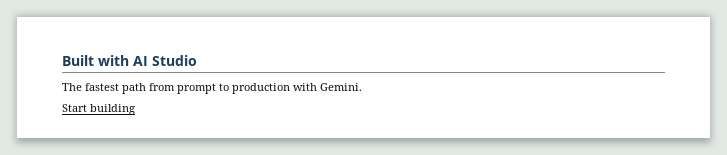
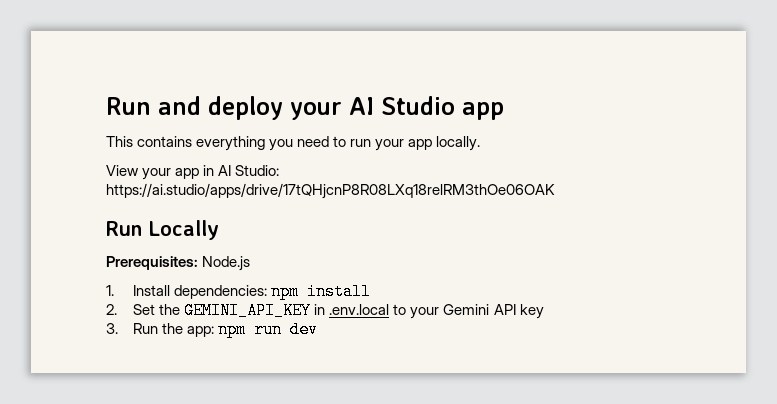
[62,55,197,66] [62,83,362,94] [62,104,135,115] Built with AI Studio // The fastest path from prompt to production with Gemini. // Start building -> [106,96,504,120] [106,136,481,151] [106,165,280,180] [106,183,555,199] [106,220,219,240] [106,256,251,271] [106,283,372,300] [106,302,544,319] [106,321,319,338] Run and deploy your AI Studio app // This contains everything you need to run your app locally. // View your app in AI Studio: https://ai.studio/apps/drive/17tQHjcnP8R08LXq18relRM3thOe06OAK // Run Locally // Prerequisites: Node.js // 1. Install dependencies: npm install // 2. Set the GEMINI_API_KEY in .env.local to your Gemini API key // 3. Run the app: npm run dev

